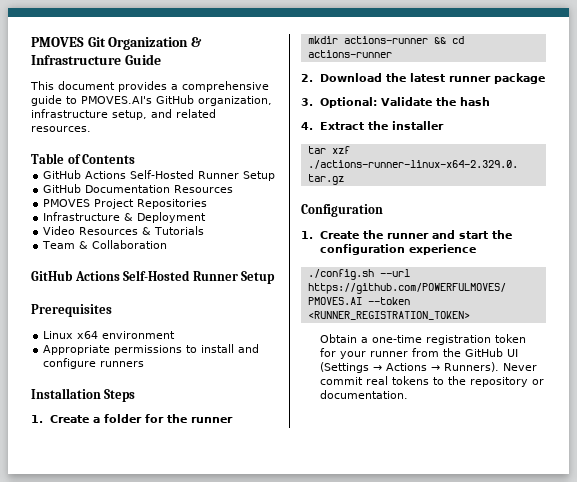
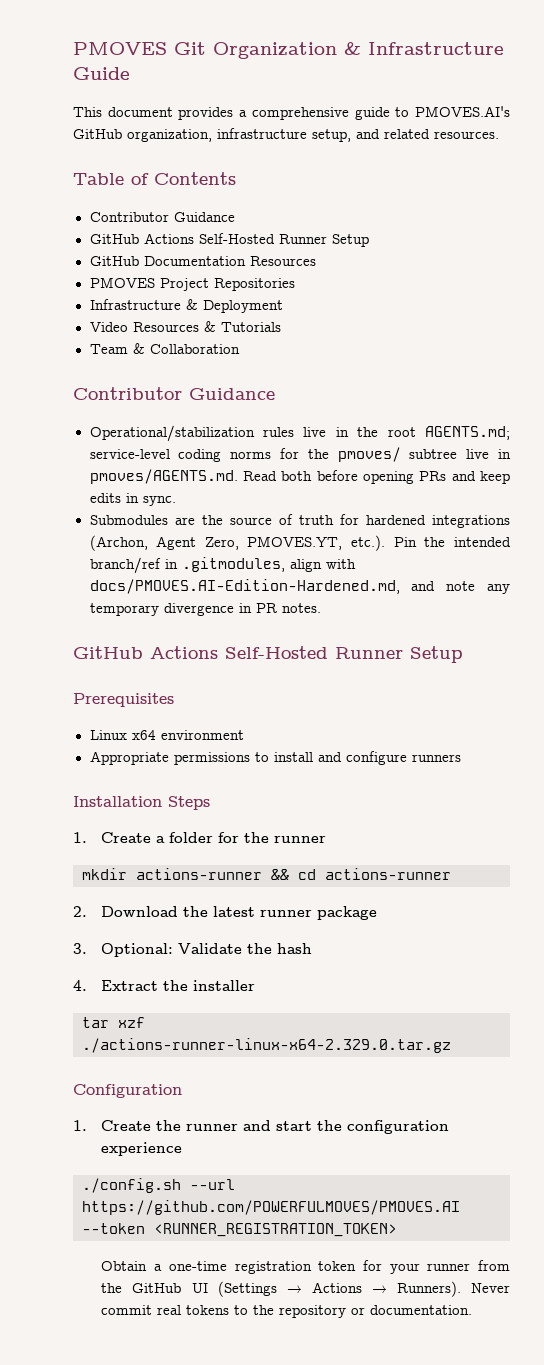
(136, 159) none -> [89,212,235,222] // Contributor Guidance
(168, 244) none -> [73,387,275,400] [89,425,511,442] [89,447,511,462] [89,469,510,484] [89,493,176,506] [89,514,510,528] [89,535,512,551] [89,557,356,574] [89,579,510,594] [89,603,321,616] // Contributor Guidance // Operational/stabilization rules live in the root AGENTS.md; service-level coding norms for the pmoves/ subtree live in pmoves/AGENTS.md. Read both before opening PRs and keep edits in sync. // Submodules are the source of truth for hardened integrations (Archon, Agent Zero, PMOVES.YT, etc.). Pin the intended branch/ref in .gitmodules, align with docs/PMOVES.AI-Edition-Hardened.md, and note any temporary divergence in PR notes.

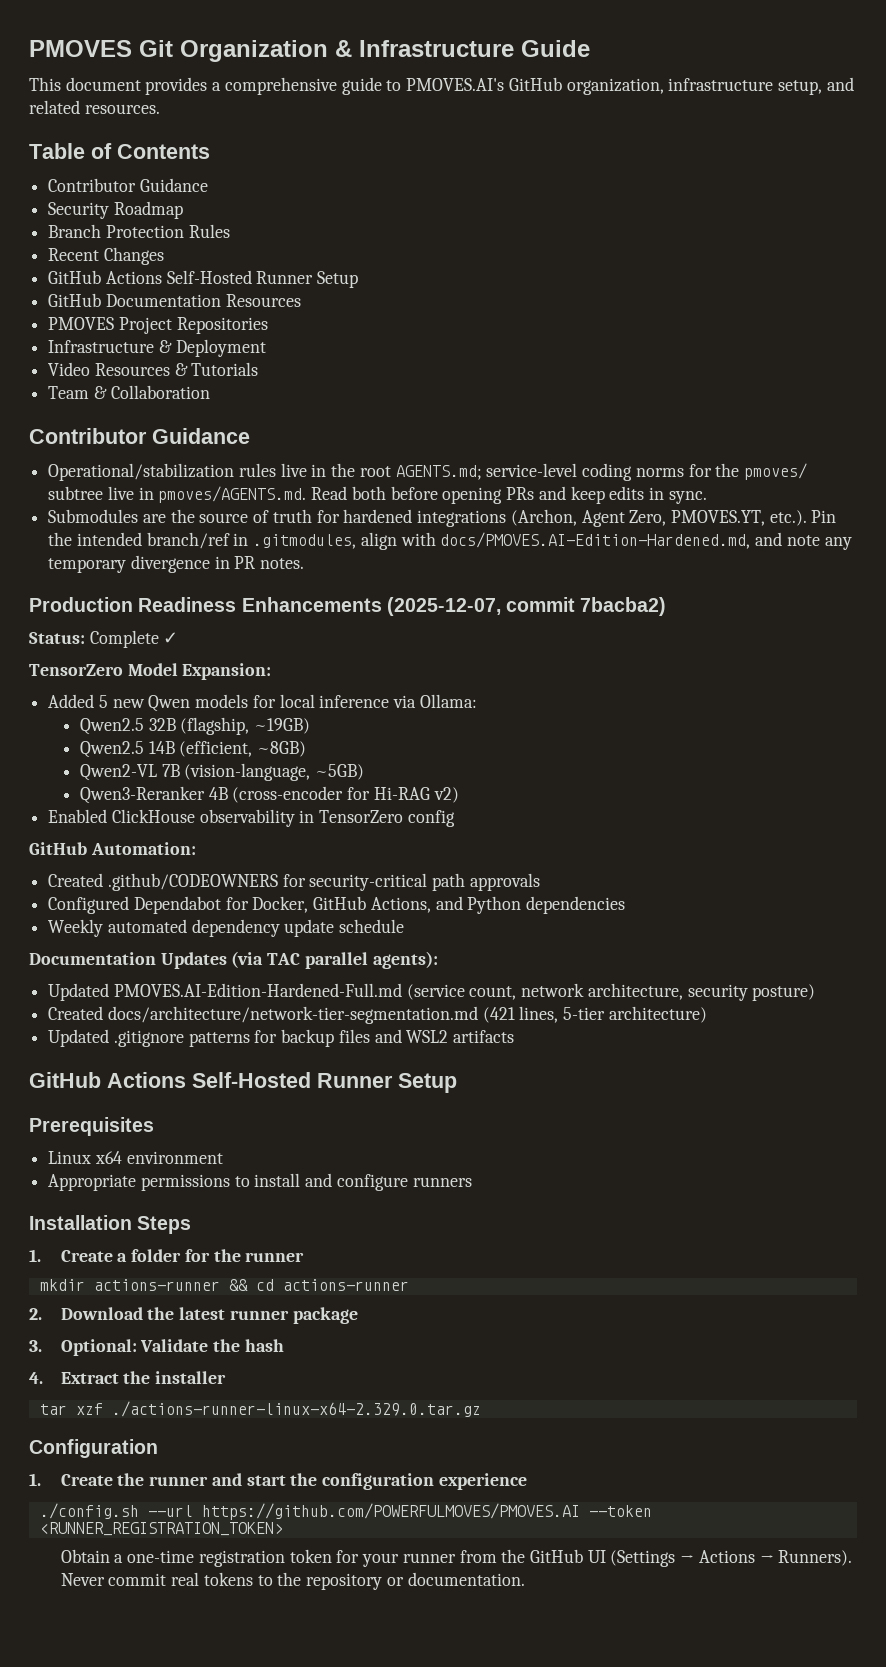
(235, 217) none -> [48,201,183,219] [48,224,230,238] [48,247,164,265] // Security Roadmap // Branch Protection Rules // Recent Changes
(321, 608) none -> [29,597,667,616] [29,630,179,648] [29,663,272,680] [48,694,477,712] [80,717,311,735] [80,741,307,758] [80,763,365,781] [80,786,459,804] [48,809,455,827] [29,842,196,855] [48,873,540,891] [48,896,626,914] [48,919,405,937] [29,951,438,969] [48,983,816,1001] [48,1006,707,1024] [48,1029,515,1047] // Production Readiness Enhancements (2025-12-07, commit 7bacba2) // Status: Complete ✓ // TensorZero Model Expansion: // Added 5 new Qwen models for local inference via Ollama: // Qwen2.5 32B (flagship, ~19GB) // Qwen2.5 14B (efficient, ~8GB) // Qwen2-VL 7B (vision-language, ~5GB) // Qwen3-Reranker 4B (cross-encoder for Hi-RAG v2) // Enabled ClickHouse observability in TensorZero config // GitHub Automation: // Created .github/CODEOWNERS for security-critical path approvals // Configured Dependabot for Docker, GitHub Actions, and Python dependencies // Weekly automated dependency update schedule // Documentation Updates (via TAC parallel agents): // Updated PMOVES.AI-Edition-Hardened-Full.md (service count, network architecture, security posture) // Created docs/architecture/network-tier-segmentation.md (421 lines, 5-tier architecture) // Updated .gitignore patterns for backup files and WSL2 artifacts

